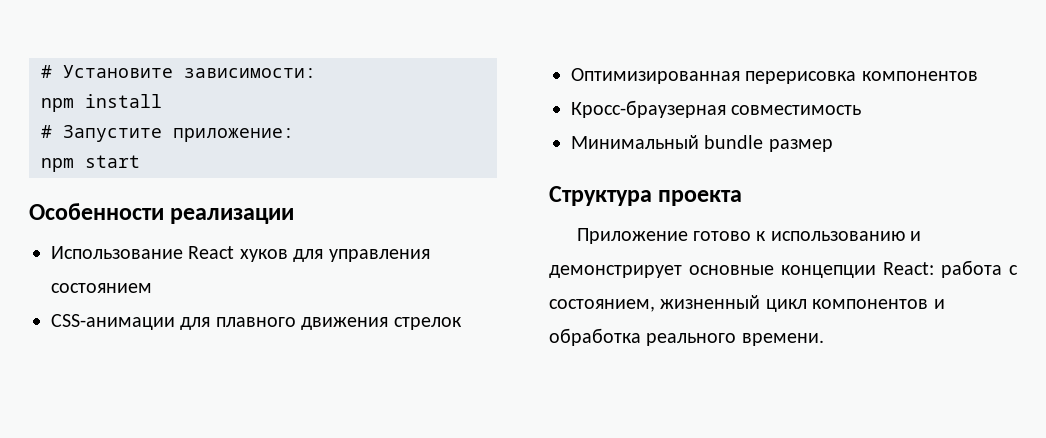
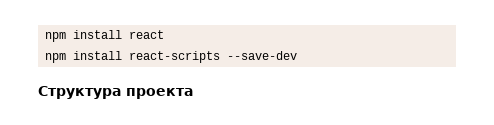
[41,65,316,78] [41,94,162,112] [41,125,294,142] [41,155,140,172] [29,203,295,224] [51,246,430,262] [51,283,152,293] [51,314,462,330] [571,68,978,84] [571,100,862,118] [571,135,833,152] [549,186,743,206] [576,228,922,244] [549,260,1018,278] [549,295,945,312] [549,328,824,346] # Установите зависимости: // npm install // # Запустите приложение: // npm start // Особенности реализации // Использование React хуков для управления состоянием // CSS-анимации для плавного движения стрелок // Оптимизированная перерисовка компонентов // Кросс-браузерная совместимость // Минимальный bundle размер // Структура проекта // Приложение готово к использованию и демонстрирует основные концепции React: работа с состоянием, жизненный цикл компонентов и обработка реального времени. -> [44,30,164,42] [44,51,297,63] [38,86,193,99] npm install react // npm install react-scripts --save-dev // Структура проекта

